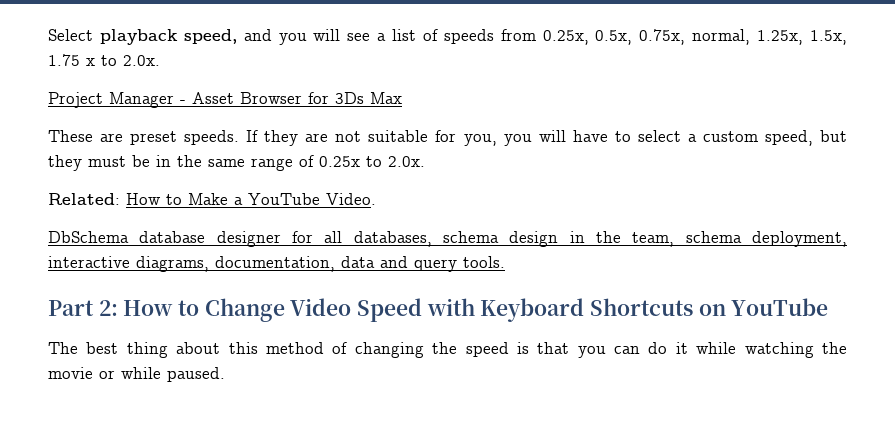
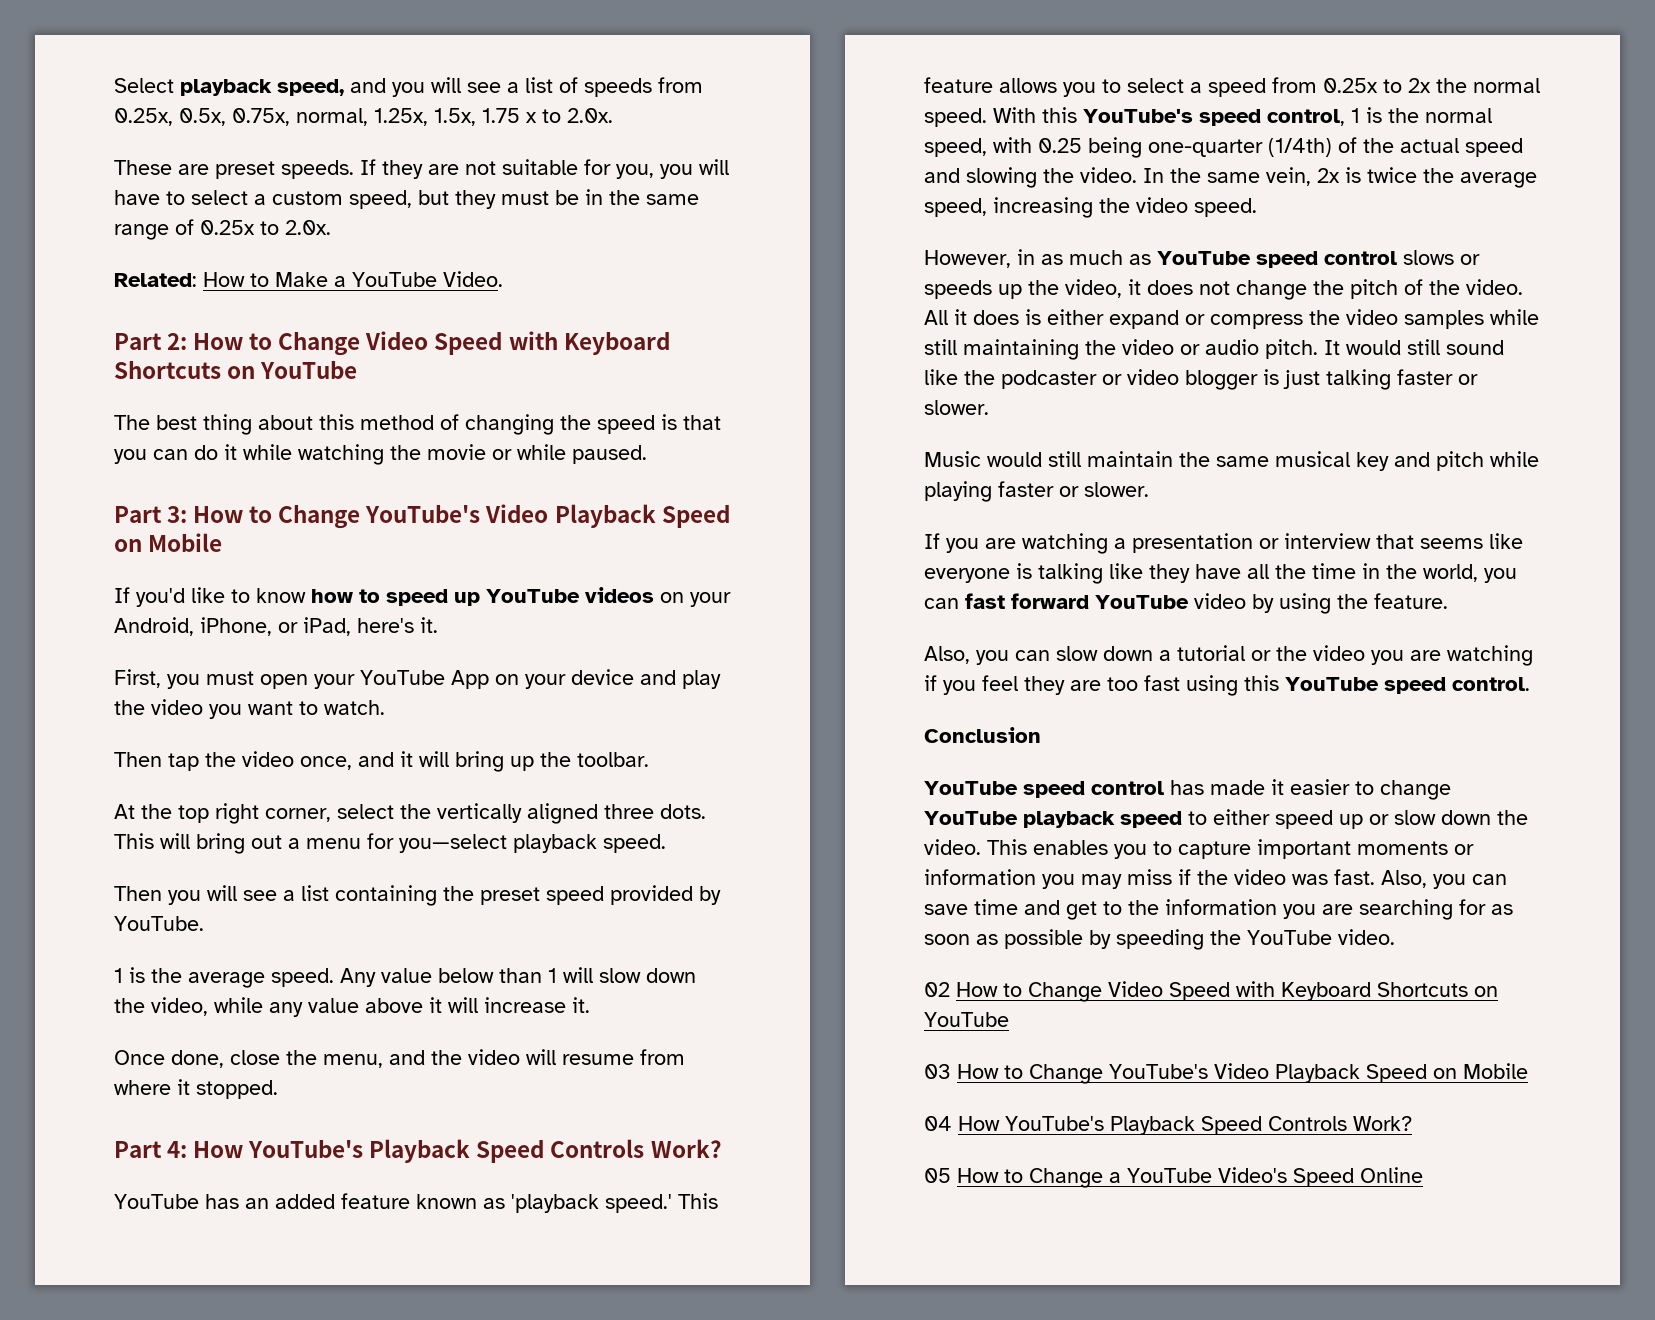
[48,92,402,108] // Project Manager - Asset Browser for 3Ds Max -> (613, 115) none
[48,231,848,247] [48,256,505,272] // DbSchema database designer for all databases, schema design in the team, schema deployment, interactive diagrams, documentation, data and query tools. -> (503, 279) none
(225, 374) none -> [114,504,730,529] [114,533,223,552] [114,587,731,607] [114,617,438,636] [114,669,721,689] [114,699,385,719] [114,751,649,772] [114,803,706,824] [114,833,666,854] [114,885,721,906] [114,916,204,931] [114,967,696,988] [114,997,590,1017] [114,1049,685,1068] [114,1079,278,1099] [114,1139,722,1163] [114,1193,718,1213] [924,77,1540,97] [924,107,1492,127] [924,137,1523,158] [924,167,1537,188] [924,197,1257,218] [924,249,1480,268] [924,279,1523,300] [924,309,1539,329] [924,339,1504,360] [924,369,1478,390] [924,400,989,415] [924,451,1539,471] [924,481,1149,502] [924,533,1523,554] [924,563,1517,584] [924,593,1448,614] [924,645,1533,666] [924,675,1530,696] [924,727,1041,743] [924,779,1451,800] [924,809,1528,829] [924,839,1474,859] [924,869,1507,889] [924,899,1513,920] [924,929,1395,950] [924,981,1498,1002] [924,1012,1009,1027] [924,1063,1528,1084] [924,1116,1412,1135] [924,1167,1423,1188] // Part 3: How to Change YouTube's Video Playback Speed on Mobile // If you'd like to know how to speed up YouTube videos on your Android, iPhone, or iPad, here's it. // First, you must open your YouTube App on your device and play the video you want to watch. // Then tap the video once, and it will bring up the toolbar. // At the top right corner, select the vertically aligned three dots. This will bring out a menu for you—select playback speed. // Then you will see a list containing the preset speed provided by YouTube. // 1 is the average speed. Any value below than 1 will slow down the video, while any value above it will increase it. // Once done, close the menu, and the video will resume from where it stopped. // Part 4: How YouTube's Playback Speed Controls Work? // YouTube has an added feature known as 'playback speed.' This feature allows you to select a speed from 0.25x to 2x the normal speed. With this YouTube's speed control, 1 is the normal speed, with 0.25 being one-quarter (1/4th) of the actual speed and slowing the video. In the same vein, 2x is twice the average speed, increasing the video speed. // However, in as much as YouTube speed control slows or speeds up the video, it does not change the pitch of the video. All it does is either expand or compress the video samples while still maintaining the video or audio pitch. It would still sound like the podcaster or video blogger is just talking faster or slower. // Music would still maintain the same musical key and pitch while playing faster or slower. // If you are watching a presentation or interview that seems like everyone is talking like they have all the time in the world, you can fast forward YouTube video by using the feature. // Also, you can slow down a tutorial or the video you are watching if you feel they are too fast using this YouTube speed control. // Conclusion // YouTube speed control has made it easier to change YouTube playback speed to either speed up or slow down the video. This enables you to capture important moments or information you may miss if the video was fast. Also, you can save time and get to the information you are searching for as soon as possible by speeding the YouTube video. // 02 How to Change Video Speed with Keyboard Shortcuts on YouTube // 03 How to Change YouTube's Video Playback Speed on Mobile // 04 How YouTube's Playback Speed Controls Work? // 05 How to Change a YouTube Video's Speed Online

